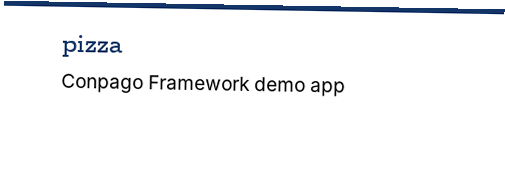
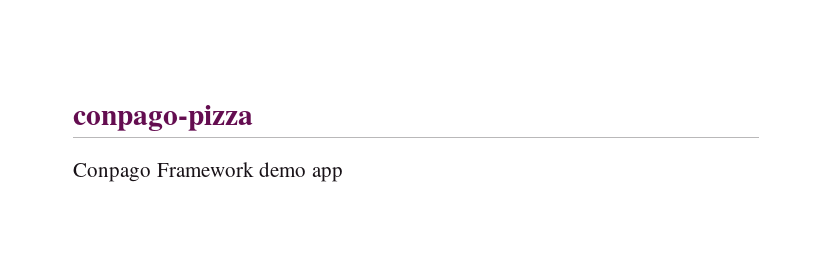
[61,34,124,58] pizza -> [73,105,253,131] conpago-pizza

